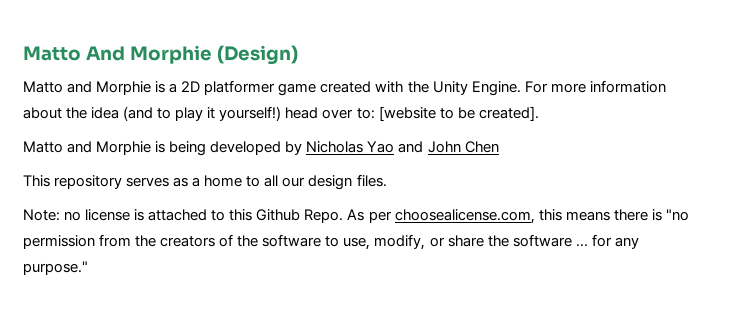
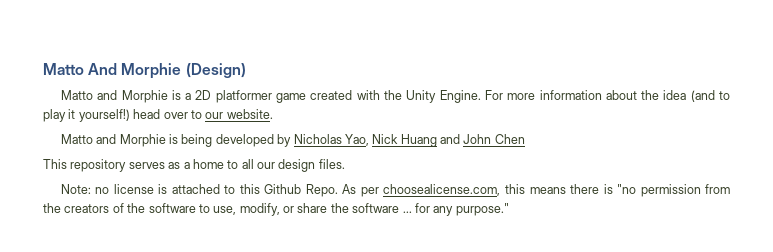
[356,106,539,121] to: [website to be created]. -> [190,109,273,119] to our website.
[367,141,395,153] Yao -> [344,134,437,147] Yao, Nick Huang

